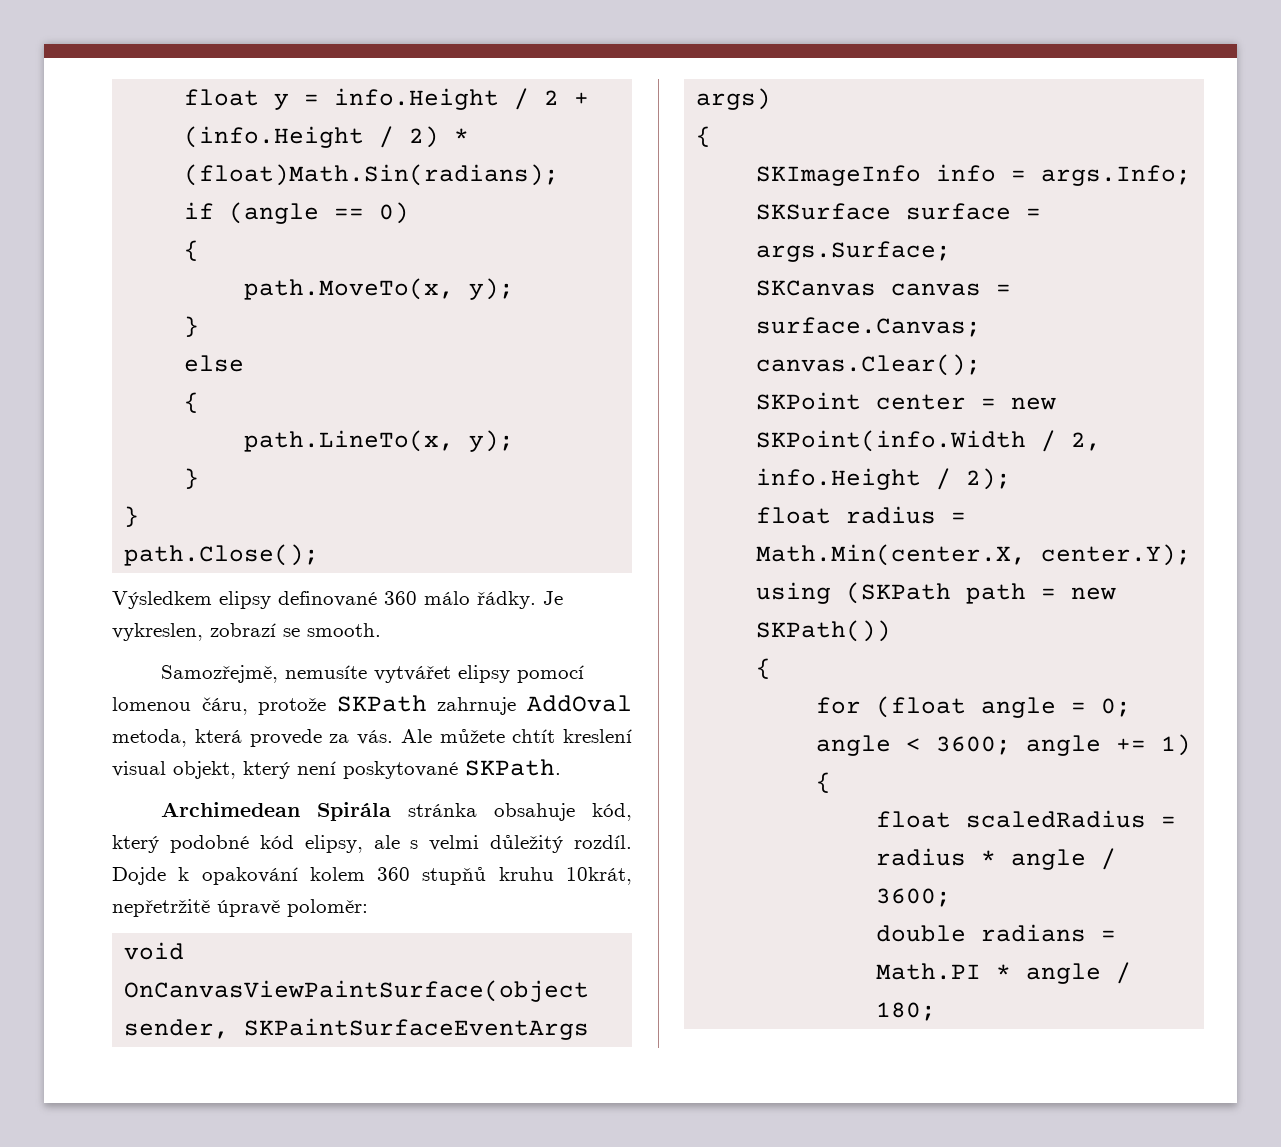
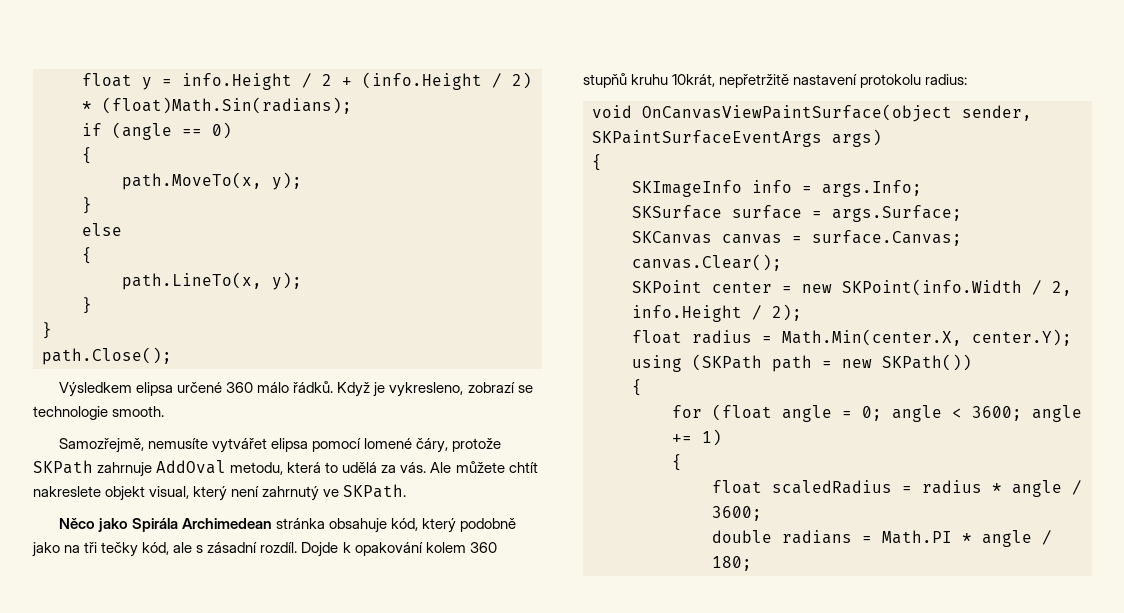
[219,591,563,609] [112,623,203,641] elipsy definované 360 málo řádky. Je vykreslen, -> [136,381,464,397] elipsa určené 360 málo řádků. Když je vykresleno,
(300, 632) none -> [33,406,108,420] technologie
[457,665,584,683] [112,695,632,715] [112,729,322,747] elipsy pomocí lomenou čáru, protože SKPath zahrnuje AddOval metoda, která provede -> [271,438,502,453] [33,460,378,477] elipsa pomocí lomené čáry, protože SKPath zahrnuje AddOval metodu, která to udělá
[563,729,632,743] [112,759,561,779] [160,802,632,821] [112,835,564,853] kreslení visual objekt, který není poskytované SKPath. // Archimedean Spirála stránka obsahuje kód, který podobné kód elipsy, ale s velmi důležitý -> [33,484,407,501] [59,518,517,533] [32,542,258,557] nakreslete objekt visual, který není zahrnutý ve SKPath. // Něco jako Spirála Archimedean stránka obsahuje kód, který podobně jako na tři tečky kód, ale s zásadní
[217,899,368,917] úpravě poloměr: -> [793,74,968,88] nastavení protokolu radius:

